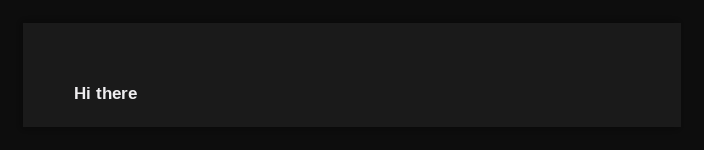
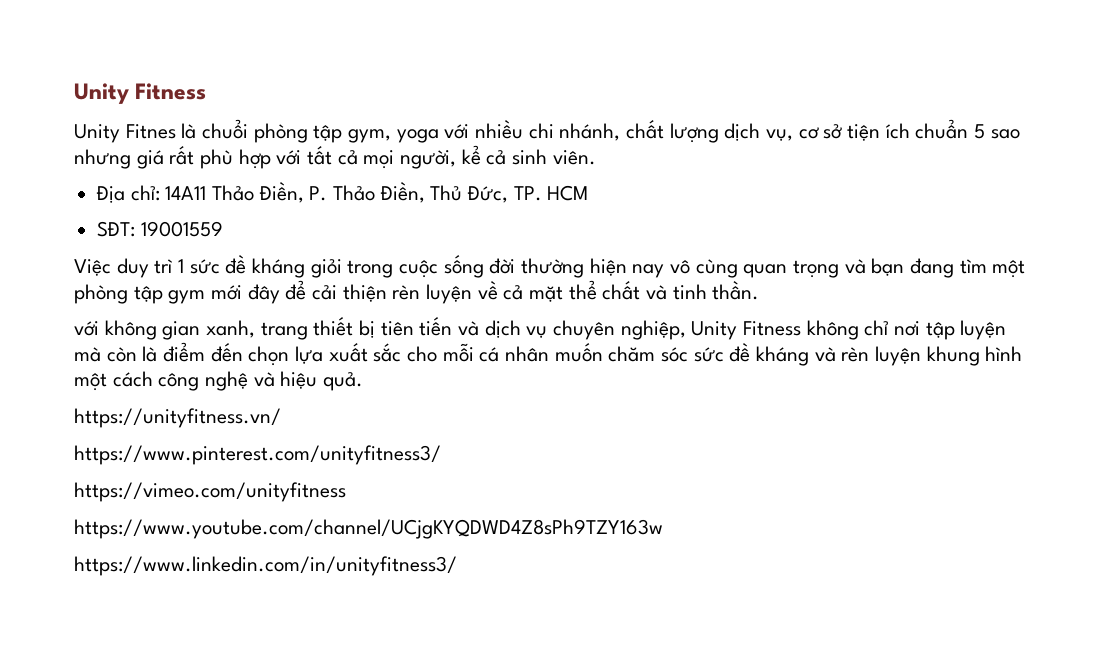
[74,87,137,99] Hi there -> [74,83,207,104] [74,119,1020,143] [74,145,596,169] [96,182,589,203] [97,221,223,237] [74,255,1026,278] [74,280,760,304] [74,317,1007,340] [74,342,1023,366] [74,371,364,391] [74,408,281,428] [74,445,441,465] [74,482,346,502] [74,519,663,539] [74,556,457,576] Unity Fitness // Unity Fitnes là chuổi phòng tập gym, yoga với nhiều chi nhánh, chất lượng dịch vụ, cơ sở tiện ích chuẩn 5 sao nhưng giá rất phù hợp với tất cả mọi người, kể cả sinh viên. // Địa chỉ: 14A11 Thảo Điền, P. Thảo Điền, Thủ Đức, TP. HCM // SĐT: 19001559 // Việc duy trì 1 sức đề kháng giỏi trong cuộc sống đời thường hiện nay vô cùng quan trọng và bạn đang tìm một phòng tập gym mới đây để cải thiện rèn luyện về cả mặt thể chất và tinh thần. // với không gian xanh, trang thiết bị tiên tiến và dịch vụ chuyên nghiệp, Unity Fitness không chỉ nơi tập luyện mà còn là điểm đến chọn lựa xuất sắc cho mỗi cá nhân muốn chăm sóc sức đề kháng và rèn luyện khung hình một cách công nghệ và hiệu quả. // https://unityfitness.vn/ // https://www.pinterest.com/unityfitness3/ // https://vimeo.com/unityfitness // https://www.youtube.com/channel/UCjgKYQDWD4Z8sPh9TZY163w // https://www.linkedin.com/in/unityfitness3/

